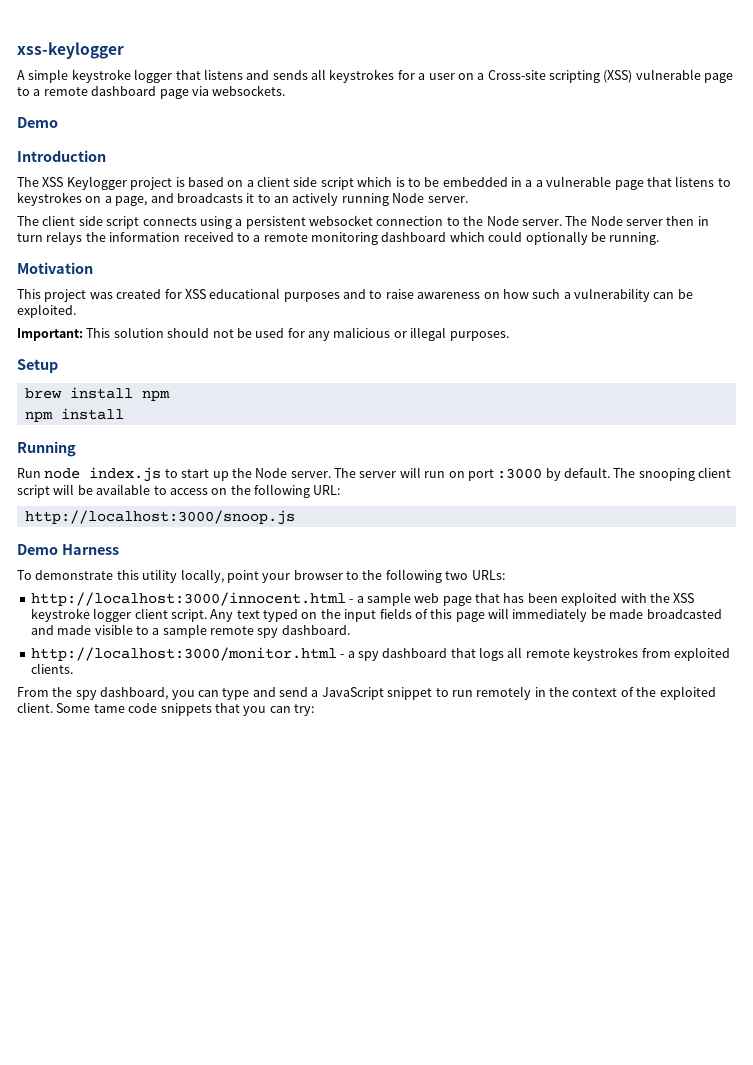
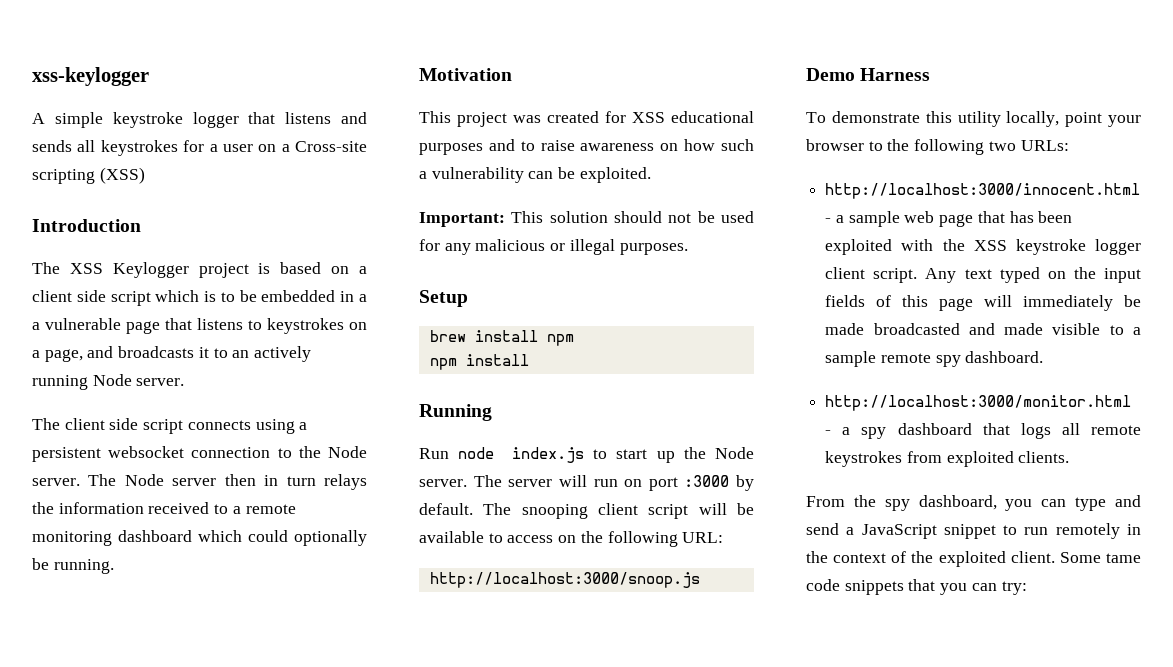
[635,69,734,83] [17,85,286,99] [17,117,58,128] vulnerable page to a remote dashboard page via websockets. // Demo -> (145, 175) none

